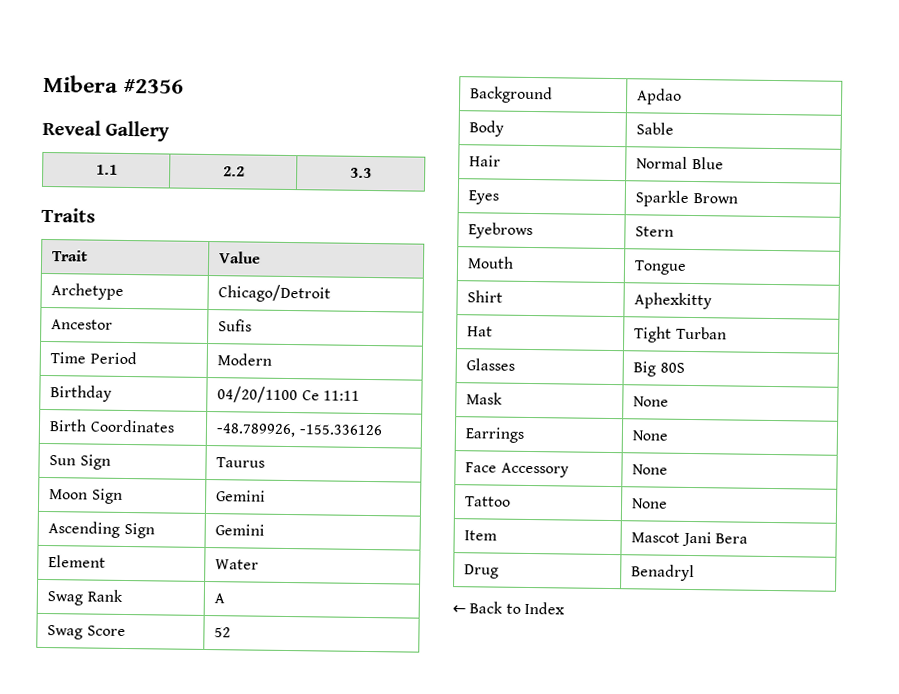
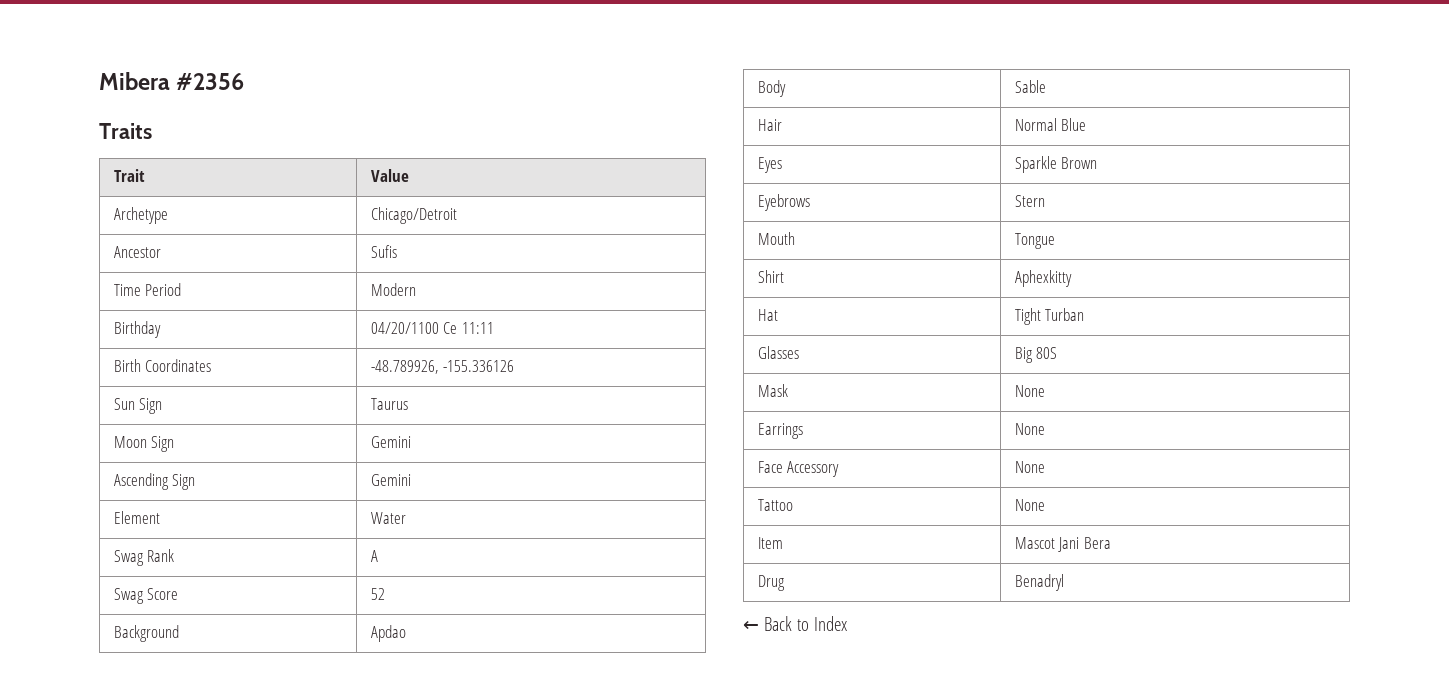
[42,119,171,142] [95,164,118,175] [222,166,245,177] [350,167,372,179] // Reveal Gallery // 1.1 | 2.2 | 3.3 -> (245, 81) none

